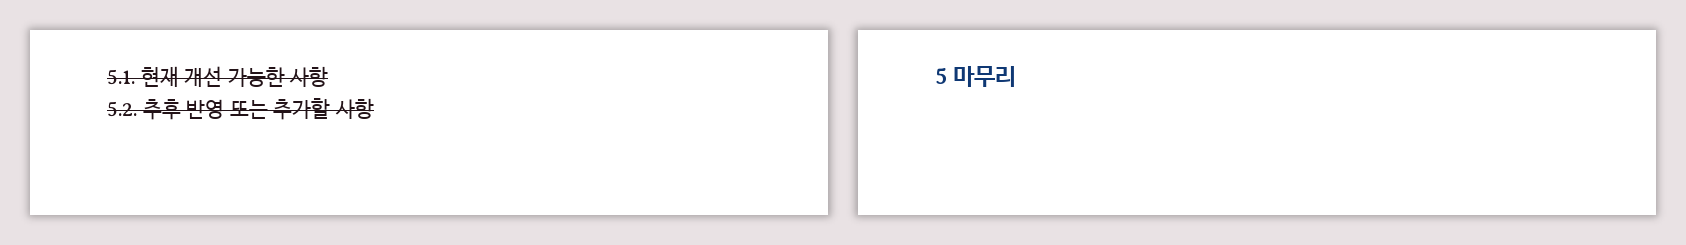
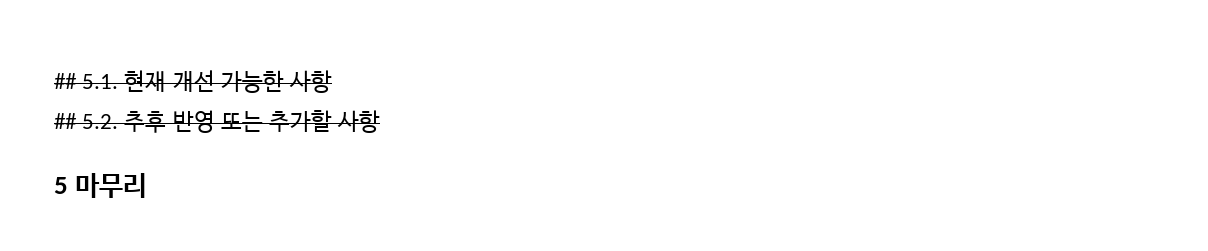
(107, 77) none -> [54,73,77,89] ##
(329, 76) none -> [54,113,77,129] ##

